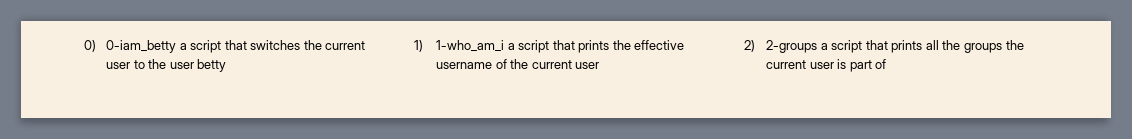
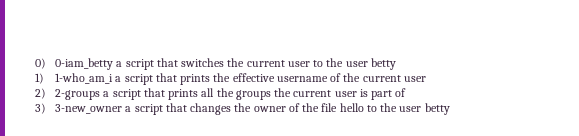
(887, 64) none -> [35,103,450,115] // 3) 3-new_owner a script that changes the owner of the file hello to the user betty

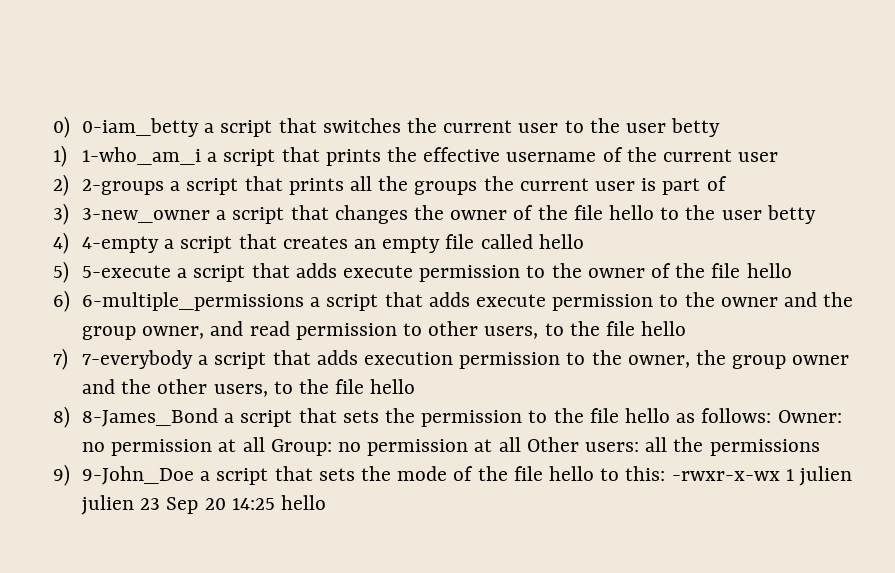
(450, 109) none -> [53,232,584,254] [53,261,792,283] [53,290,854,312] [81,321,687,340] [53,348,850,370] [81,379,416,397] [53,406,842,428] [81,437,820,456] [53,464,853,486] [80,495,326,515] // 4) 4-empty a script that creates an empty file called hello // 5) 5-execute a script that adds execute permission to the owner of the file hello // 6) 6-multiple_permissions a script that adds execute permission to the owner and the group owner, and read permission to other users, to the file hello // 7) 7-everybody a script that adds execution permission to the owner, the group owner and the other users, to the file hello // 8) 8-James_Bond a script that sets the permission to the file hello as follows: Owner: no permission at all Group: no permission at all Other users: all the permissions // 9) 9-John_Doe a script that sets the mode of the file hello to this: -rwxr-x-wx 1 julien julien 23 Sep 20 14:25 hello

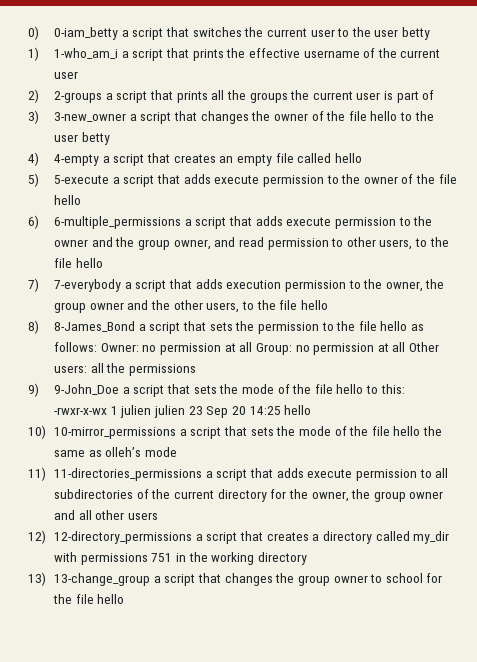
(326, 502) none -> [28,425,443,439] [54,447,177,457] [28,467,449,481] [54,489,444,502] [54,510,158,520] [28,530,450,544] [54,552,307,565] [28,572,443,586] [53,594,125,604] // 10) 10-mirror_permissions a script that sets the mode of the file hello the same as olleh’s mode // 11) 11-directories_permissions a script that adds execute permission to all subdirectories of the current directory for the owner, the group owner and all other users // 12) 12-directory_permissions a script that creates a directory called my_dir with permissions 751 in the working directory // 13) 13-change_group a script that changes the group owner to school for the file hello

